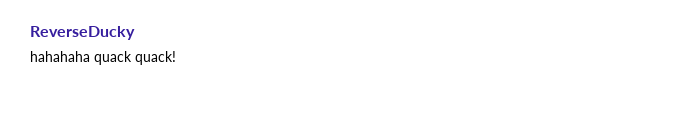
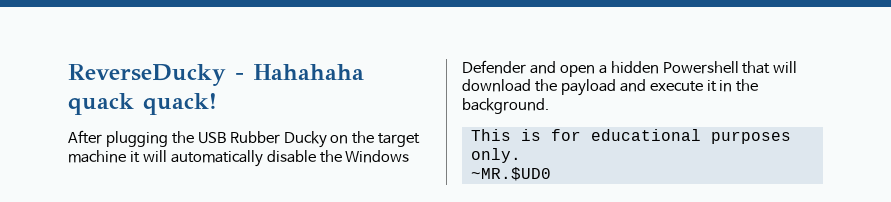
[30,51,90,62] // hahahaha -> [235,64,364,80] - Hahahaha
(176, 58) none -> [68,130,421,148] [68,150,410,167] [462,60,798,77] [462,79,759,96] [462,98,549,114] [470,129,791,144] [470,148,521,163] [470,167,551,181] // After plugging the USB Rubber Ducky on the target machine it will automatically disable the Windows Defender and open a hidden Powershell that will download the payload and execute it in the background. // This is for educational purposes only. // ~MR.$UD0

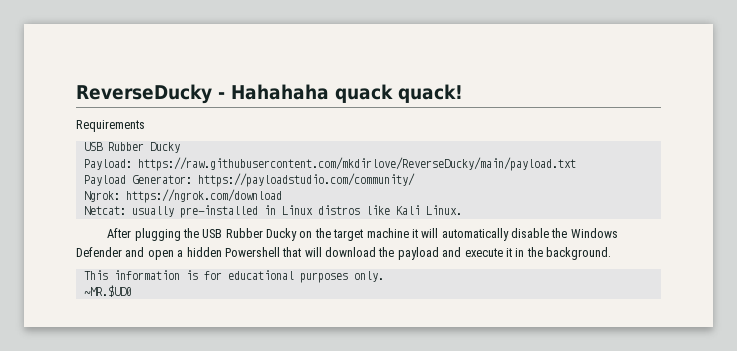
(217, 104) none -> [76,120,145,132] [83,142,180,153] [83,157,576,171] [83,173,415,187] [83,189,282,203] [83,205,462,218] // Requirements // USB Rubber Ducky // Payload: https://raw.githubusercontent.com/mkdirlove/ReverseDucky/main/payload.txt // Payload Generator: https://payloadstudio.com/community/ // Ngrok: https://ngrok.com/download // Netcat: usually pre-installed in Linux distros like Kali Linux.
(511, 135) none -> [113,270,180,280] information

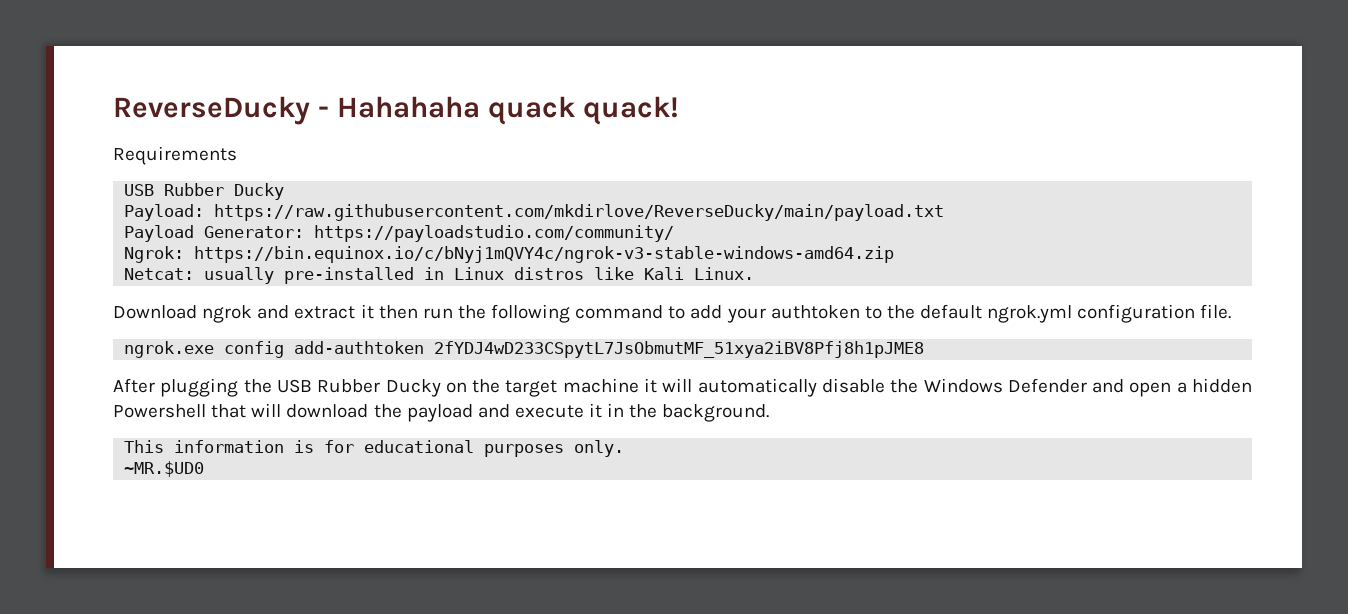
[125,189,282,203] https://ngrok.com/download -> [194,246,895,263] https://bin.equinox.io/c/bNyj1mQVY4c/ngrok-v3-stable-windows-amd64.zip
(462, 210) none -> [113,304,1232,323] [124,341,925,358] // Download ngrok and extract it then run the following command to add your authtoken to the default ngrok.yml configuration file. // ngrok.exe config add-authtoken 2fYDJ4wD233CSpytL7JsObmutMF_51xya2iBV8Pfj8h1pJME8

